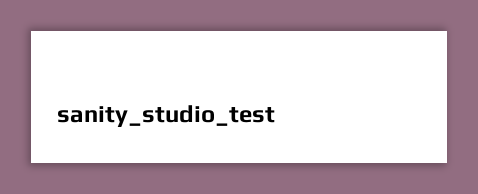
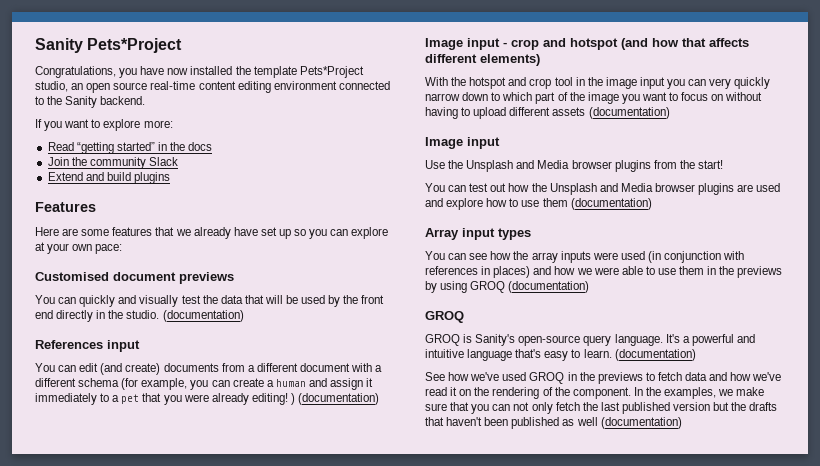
[57,105,275,127] sanity_studio_test -> [35,38,183,53] [35,66,364,78] [35,81,390,93] [35,96,146,108] [35,119,173,131] [47,142,213,154] [47,157,178,169] [47,172,170,184] [35,202,96,212] [35,227,389,239] [35,242,123,254] [35,272,234,284] [35,295,385,307] [35,310,244,322] [35,340,140,352] [35,363,383,375] [35,378,374,390] [35,393,380,405] [425,38,749,50] [425,54,540,66] [425,77,771,89] [425,92,763,104] [425,107,670,119] [425,137,500,149] [425,160,723,172] [425,183,781,195] [425,198,652,210] [425,228,531,240] [425,251,745,263] [425,266,783,278] [425,281,590,293] [425,311,464,323] [425,334,755,346] [425,349,696,361] [425,372,782,384] [425,387,765,399] [425,402,778,414] [425,417,682,429] Sanity Pets*Project // Congratulations, you have now installed the template Pets*Project studio, an open source real-time content editing environment connected to the Sanity backend. // If you want to explore more: // Read “getting started” in the docs // Join the community Slack // Extend and build plugins // Features // Here are some features that we already have set up so you can explore at your own pace: // Customised document previews // You can quickly and visually test the data that will be used by the front end directly in the studio. (documentation) // References input // You can edit (and create) documents from a different document with a different schema (for example, you can create a human and assign it immediately to a pet that you were already editing! ) (documentation) // Image input - crop and hotspot (and how that affects different elements) // With the hotspot and crop tool in the image input you can very quickly narrow down to which part of the image you want to focus on without having to upload different assets (documentation) // Image input // Use the Unsplash and Media browser plugins from the start! // You can test out how the Unsplash and Media browser plugins are used and explore how to use them (documentation) // Array input types // You can see how the array inputs were used (in conjunction with references in places) and how we were able to use them in the previews by using GROQ (documentation) // GROQ // GROQ is Sanity's open-source query language. It's a powerful and intuitive language that's easy to learn. (documentation) // See how we've used GROQ in the previews to fetch data and how we've read it on the rendering of the component. In the examples, we make sure that you can not only fetch the last published version but the drafts that haven't been published as well (documentation)

